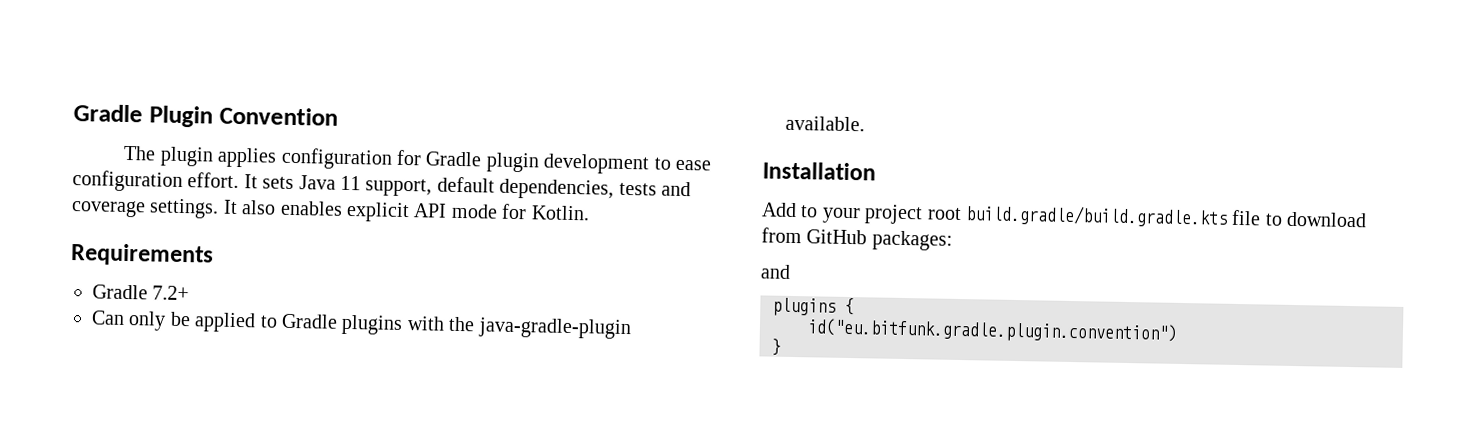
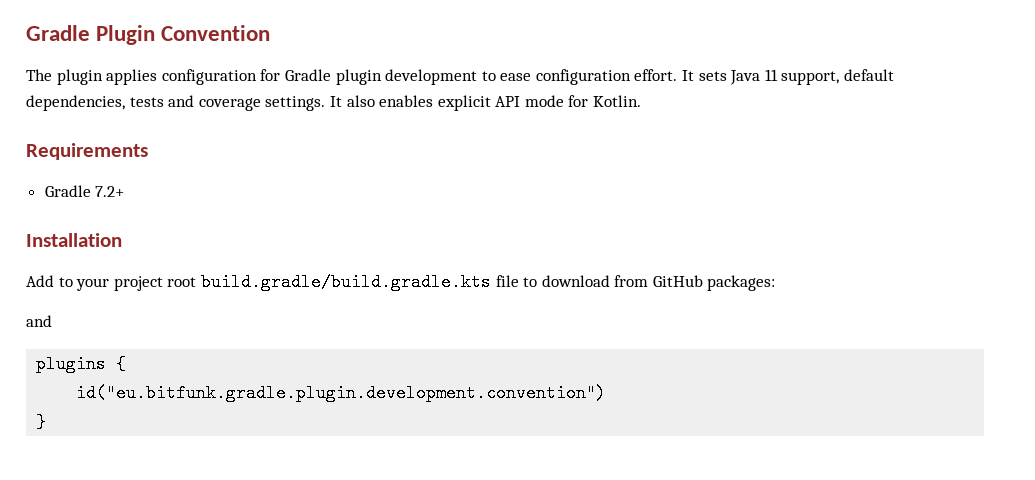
[91,310,632,340] [785,115,865,132] // Can only be applied to Gradle plugins with the java-gradle-plugin available. -> (125, 191) none
[807,318,1178,344] id("eu.bitfunk.gradle.plugin.convention") -> [76,384,607,402] id("eu.bitfunk.gradle.plugin.development.convention")

